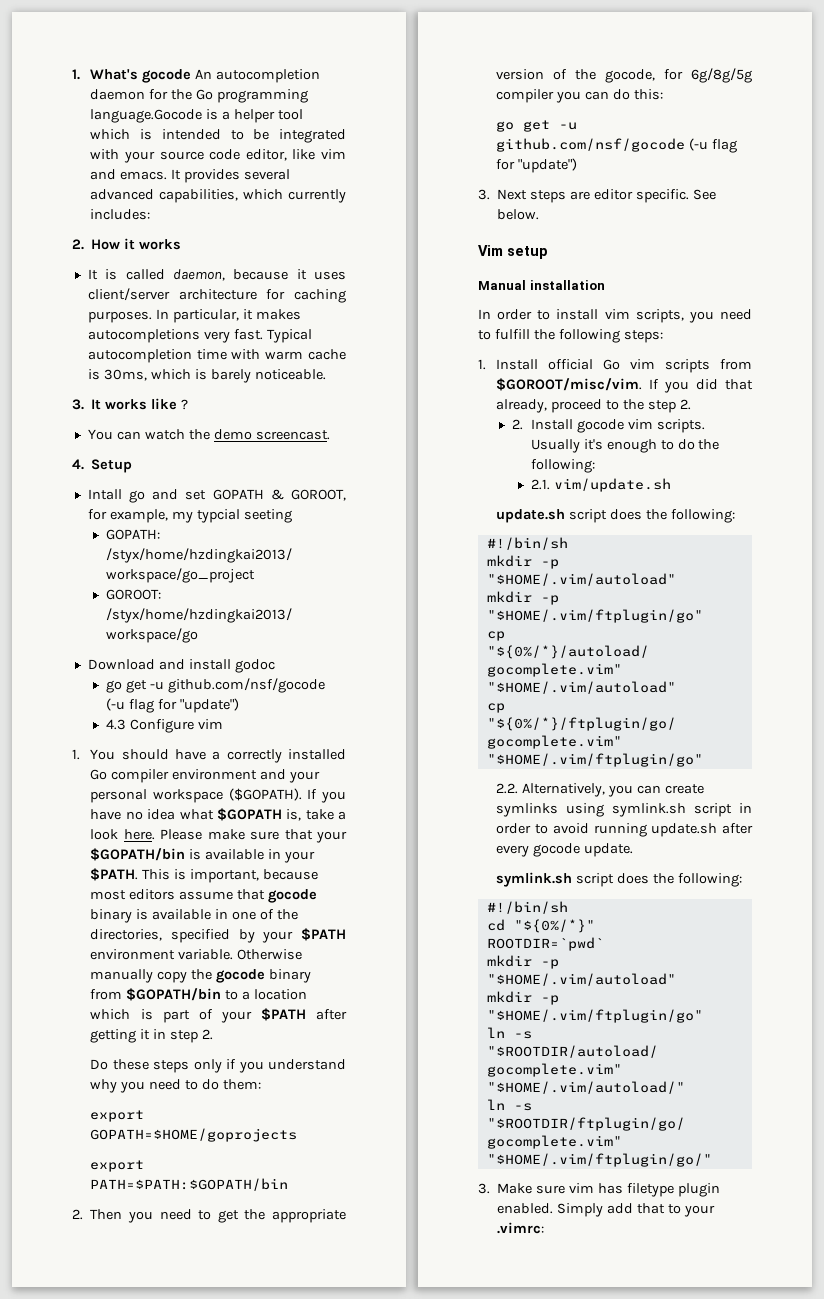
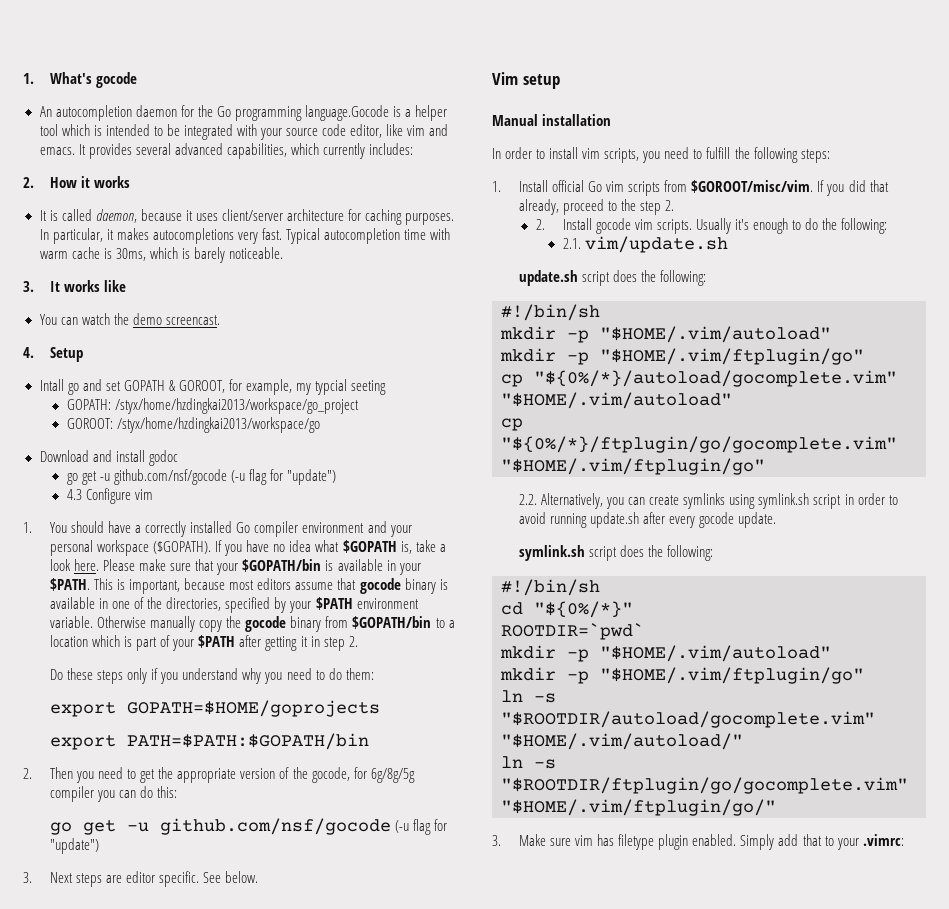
(192, 76) none -> (138, 80) //
[180,399,188,410] ? -> (127, 286) none

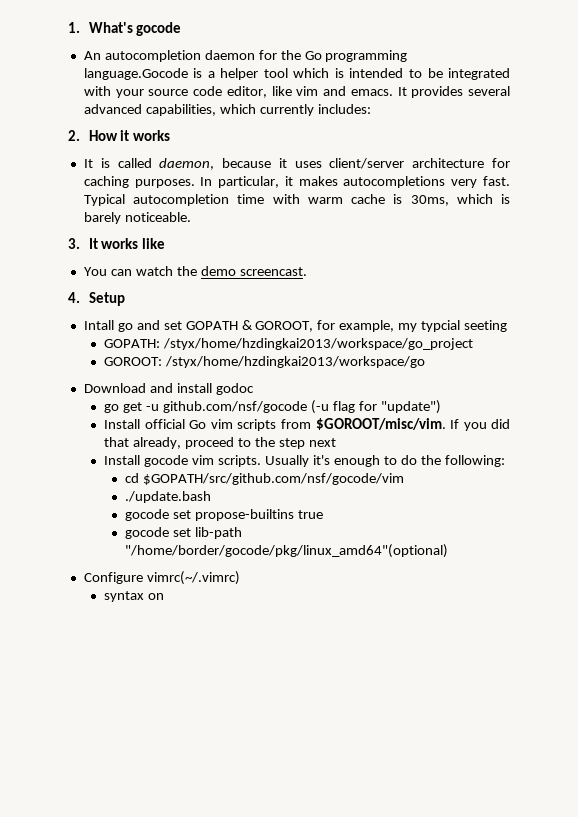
[66,488,153,504] [23,521,412,537] [50,540,446,556] [50,559,421,575] [50,578,448,594] [50,597,419,613] [50,616,455,632] [50,635,358,651] [50,668,374,684] [50,700,381,717] [50,733,370,750] [23,767,415,783] [50,786,178,802] [50,818,448,835] [50,838,100,854] [23,871,259,887] [492,72,560,89] [492,114,612,126] [492,147,830,163] [492,181,501,192] 4.3 Configure vim // 1. You should have a correctly installed Go compiler environment and your personal workspace ($GOPATH). If you have no idea what $GOPATH is, take a look here. Please make sure that your $GOPATH/bin is available in your $PATH. This is important, because most editors assume that gocode binary is available in one of the directories, specified by your $PATH environment variable. Otherwise manually copy the gocode binary from $GOPATH/bin to a location which is part of your $PATH after getting it in step 2. // Do these steps only if you understand why you need to do them: // export GOPATH=$HOME/goprojects // export PATH=$PATH:$GOPATH/bin // 2. Then you need to get the appropriate version of the gocode, for 6g/8g/5g compiler you can do this: // go get -u github.com/nsf/gocode (-u flag for "update") // 3. Next steps are editor specific. See below. // Vim setup // Manual installation // In order to install vim scripts, you need to fulfill the following steps: // 1. -> (441, 407) none
[665,200,675,211] [535,219,545,230] 2. // 2. -> [308,438,336,447] next //
[562,236,728,253] [519,270,707,286] [501,304,600,321] [500,326,831,343] [500,348,864,365] [501,370,897,387] [501,392,732,409] [501,418,523,431] [501,436,897,453] [501,458,765,475] [519,493,898,509] [519,512,777,528] [519,545,714,561] [501,579,600,596] [501,601,633,618] [501,623,644,640] [500,645,831,662] [500,667,864,684] [501,690,556,703] [501,711,875,728] [501,733,743,750] [501,756,556,769] [501,777,908,794] [501,799,776,816] [492,834,904,850] 2.1. vim/update.sh // update.sh script does the following: // #!/bin/sh // mkdir -p "$HOME/.vim/autoload" // mkdir -p "$HOME/.vim/ftplugin/go" // cp "${0%/*}/autoload/gocomplete.vim" "$HOME/.vim/autoload" // cp "${0%/*}/ftplugin/go/gocomplete.vim" "$HOME/.vim/ftplugin/go" // 2.2. Alternatively, you can create symlinks using symlink.sh script in order to avoid running update.sh after every gocode update. // symlink.sh script does the following: // #!/bin/sh // cd "${0%/*}" // ROOTDIR=`pwd` // mkdir -p "$HOME/.vim/autoload" // mkdir -p "$HOME/.vim/ftplugin/go" // ln -s "$ROOTDIR/autoload/gocomplete.vim" "$HOME/.vim/autoload/" // ln -s "$ROOTDIR/ftplugin/go/gocomplete.vim" "$HOME/.vim/ftplugin/go/" // 3. Make sure vim has filetype plugin enabled. Simply add that to your .vimrc: -> [125,473,404,485] [125,491,212,503] [125,509,323,521] [125,527,242,539] [125,544,449,558] [83,571,240,585] [104,591,165,602] cd $GOPATH/src/github.com/nsf/gocode/vim // ./update.bash // gocode set propose-builtins true // gocode set lib-path "/home/border/gocode/pkg/linux_amd64"(optional) // Configure vimrc(~/.vimrc) // syntax on

